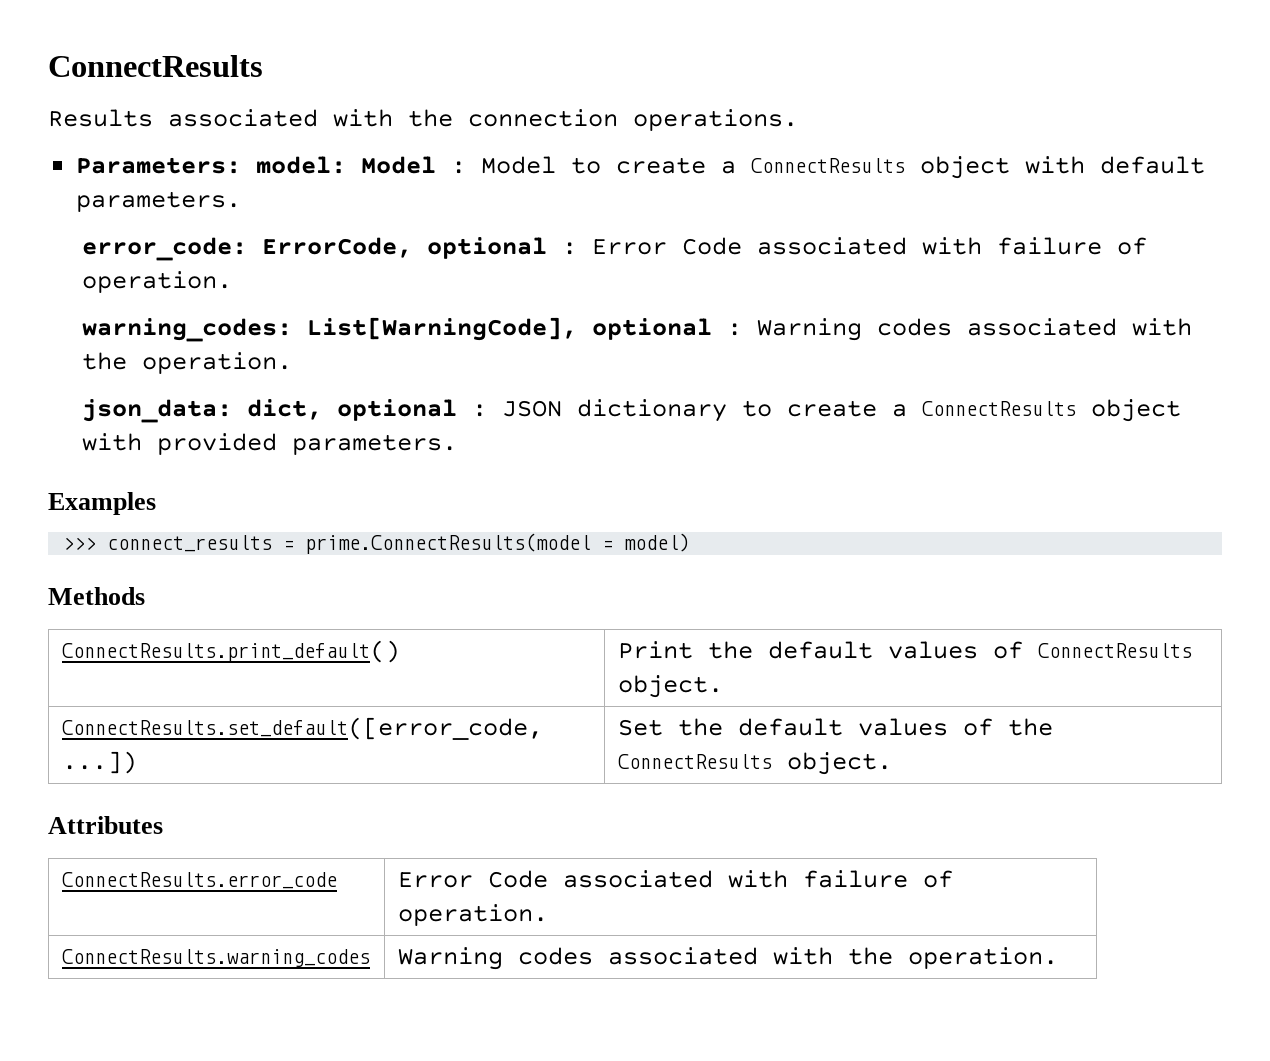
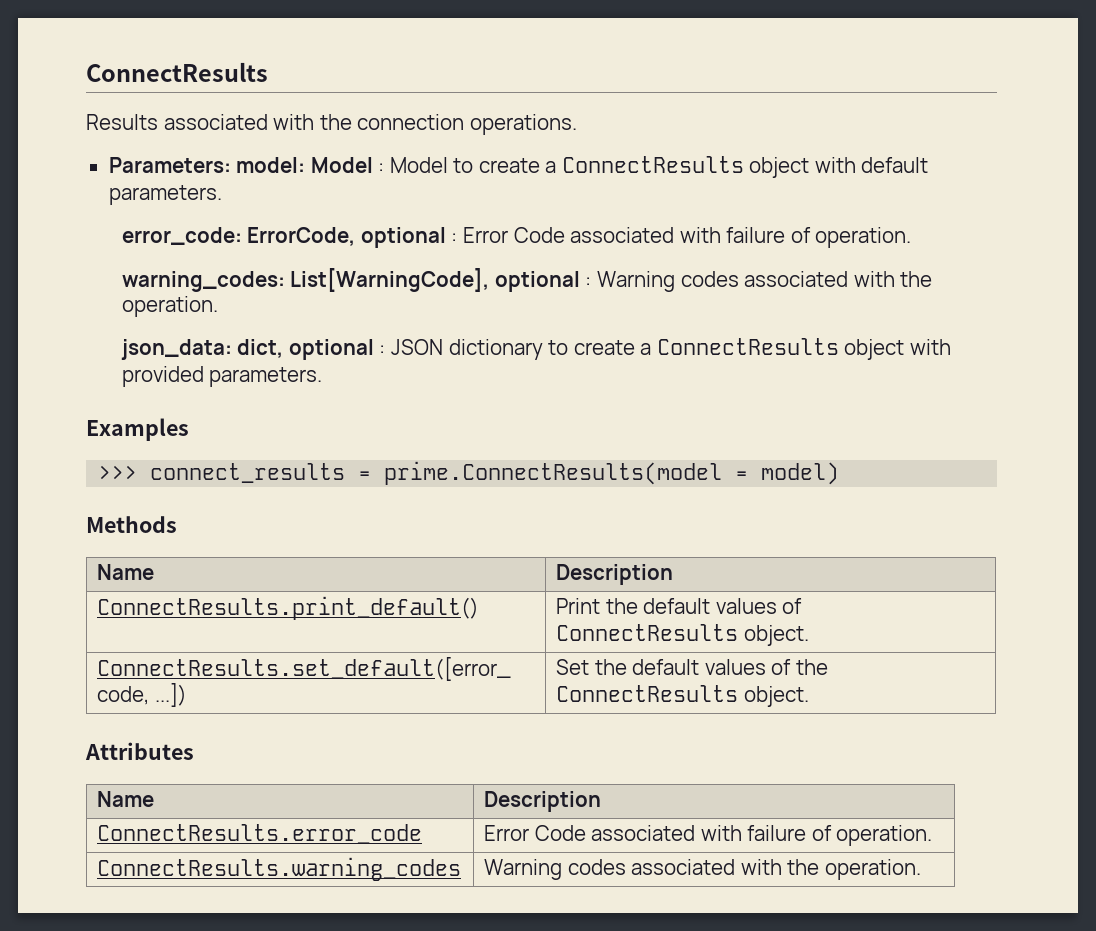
(145, 596) none -> [97,564,155,580] [556,564,674,585] // Name | Description
(163, 825) none -> [97,791,155,807] [484,791,602,812] // Name | Description

